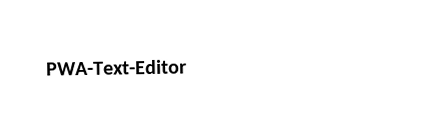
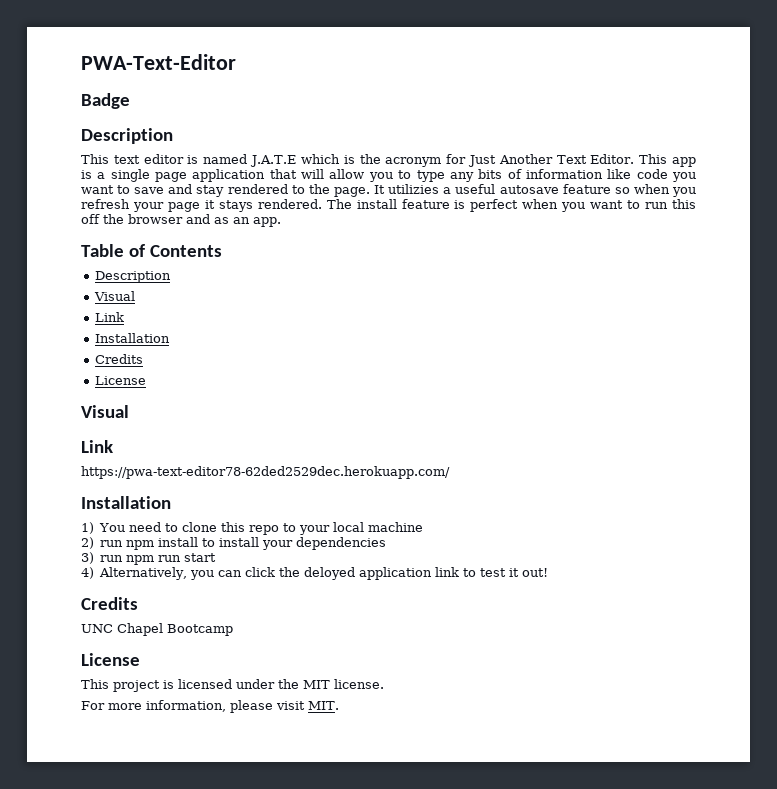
(187, 67) none -> [81,93,130,109] [81,128,173,144] [81,154,696,167] [81,169,697,182] [81,184,697,197] [81,199,696,212] [81,214,281,227] [81,244,223,257] [94,271,171,283] [93,291,135,301] [94,312,124,322] [94,333,170,343] [94,354,143,364] [94,376,146,385] [81,405,129,418] [81,440,113,453] [81,466,450,479] [81,496,171,509] [81,522,424,535] [81,537,387,550] [81,552,217,565] [81,567,549,580] [81,597,138,610] [81,623,233,636] [81,653,140,666] [81,679,384,692] [81,700,339,713] // Badge // Description // This text editor is named J.A.T.E which is the acronym for Just Another Text Editor. This app is a single page application that will allow you to type any bits of information like code you want to save and stay rendered to the page. It utilizies a useful autosave feature so when you refresh your page it stays rendered. The install feature is perfect when you want to run this off the browser and as an app. // Table of Contents // Description // Visual // Link // Installation // Credits // License // Visual // Link // https://pwa-text-editor78-62ded2529dec.herokuapp.com/ // Installation // 1) You need to clone this repo to your local machine // 2) run npm install to install your dependencies // 3) run npm run start // 4) Alternatively, you can click the deloyed application link to test it out! // Credits // UNC Chapel Bootcamp // License // This project is licensed under the MIT license. // For more information, please visit MIT.

